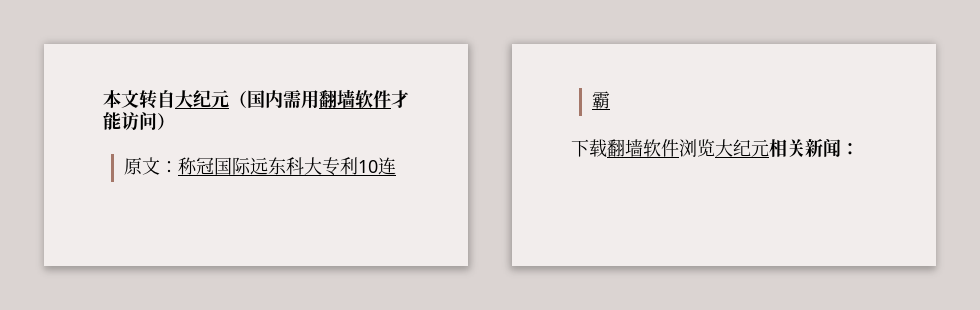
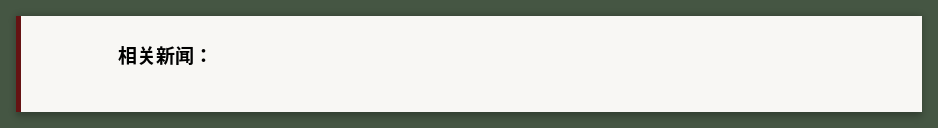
[103,89,409,109] [103,112,175,131] [123,157,396,176] [591,91,610,109] [571,139,769,157] 本文转自大纪元（国内需用翻墙软件才能访问） // 原文：称冠国际远东科大专利10连霸 // 下载翻墙软件浏览大纪元 -> (118, 55) none

